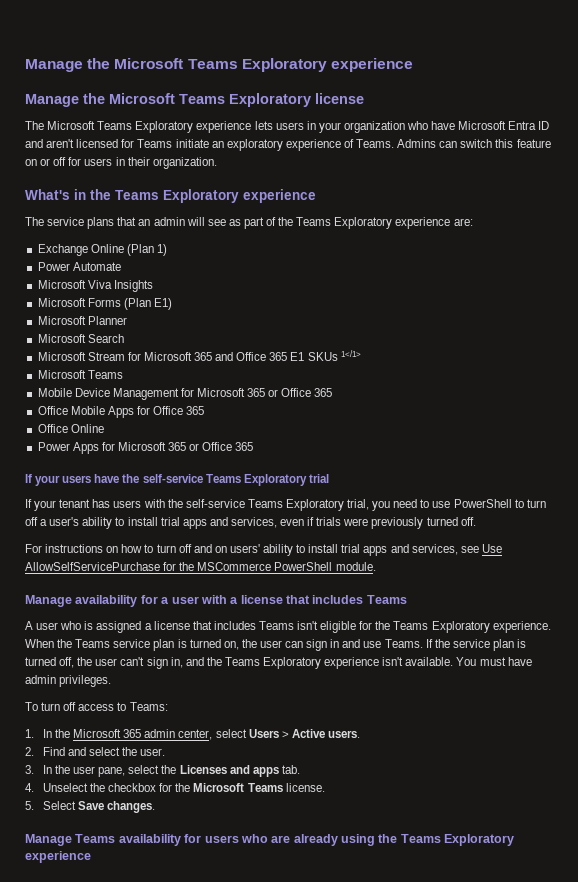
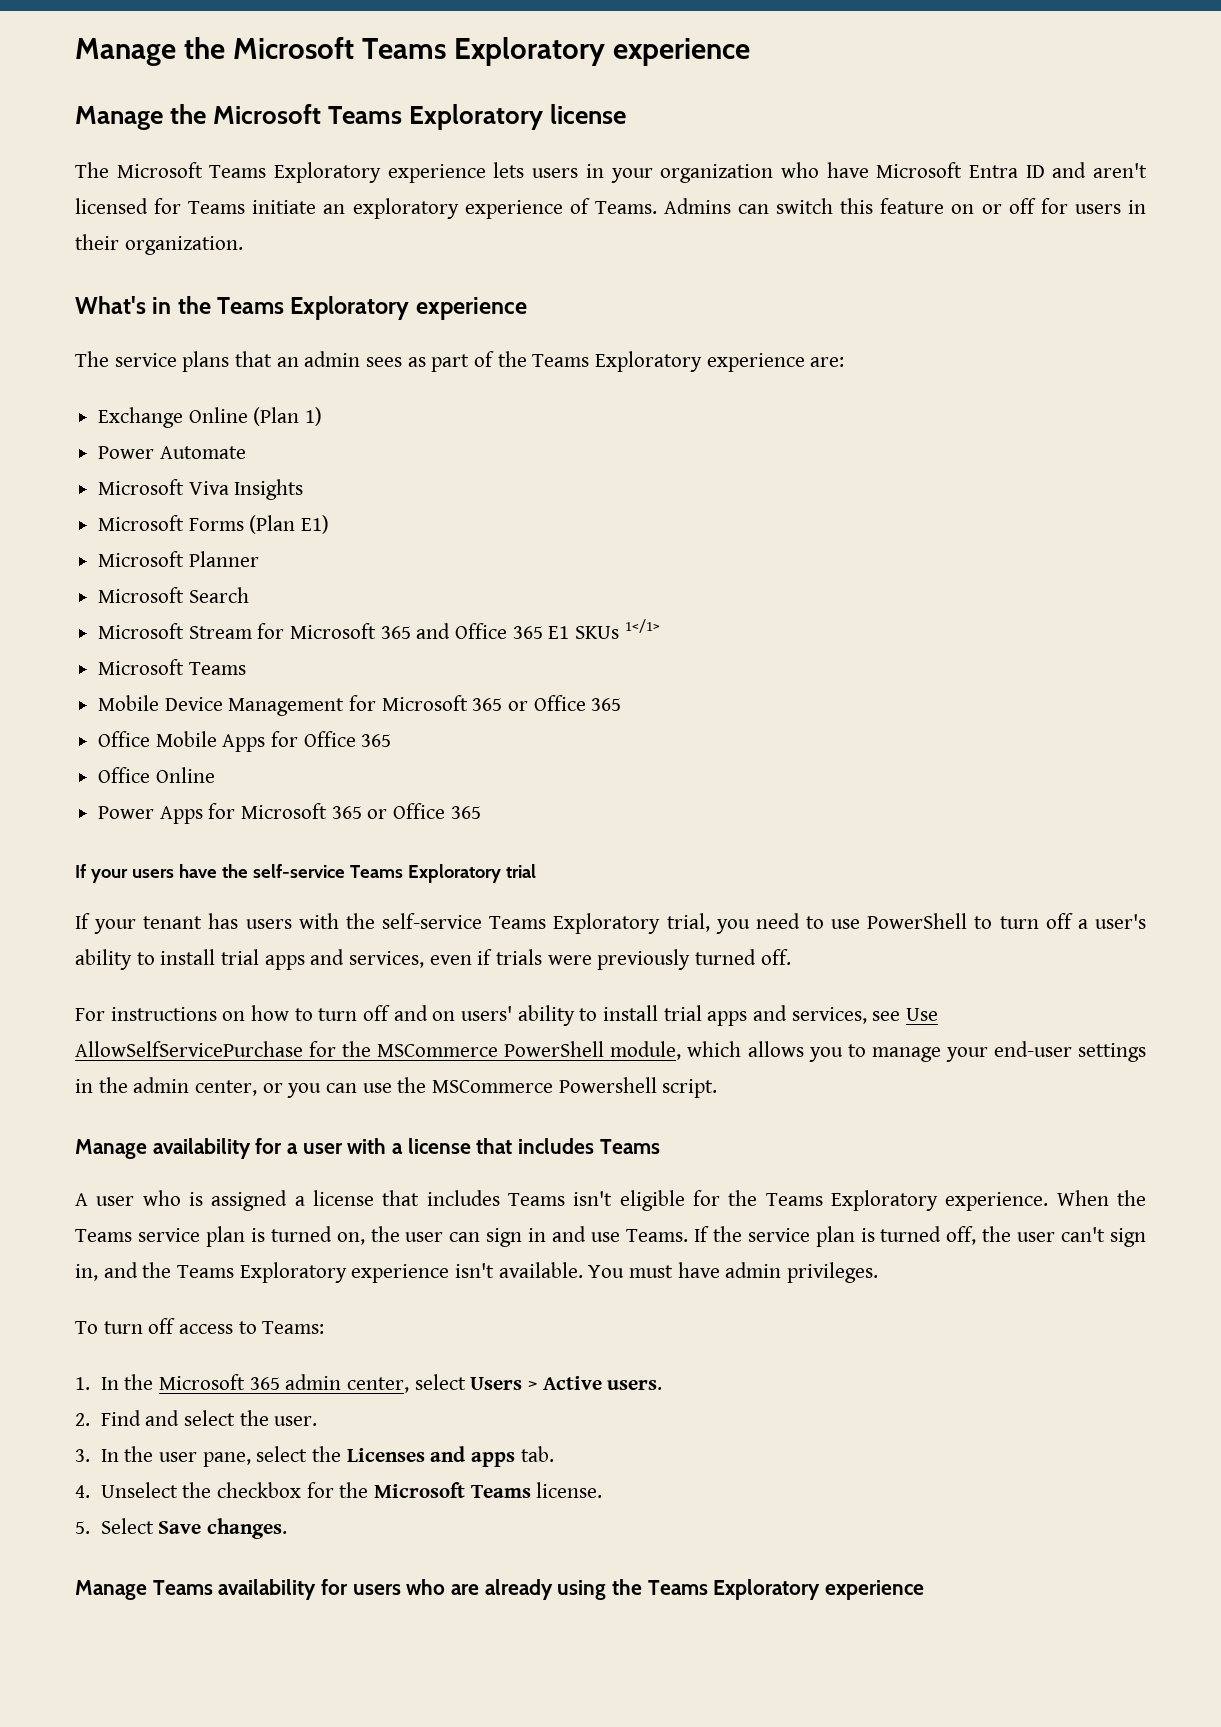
[186,217,226,226] will see -> [366,357,403,367] sees
[335,562,376,571] module. -> [610,1041,1147,1062] [75,1077,718,1098] module, which allows you to manage your end-user settings in the admin center, or you can use the MSCommerce Powershell script.

